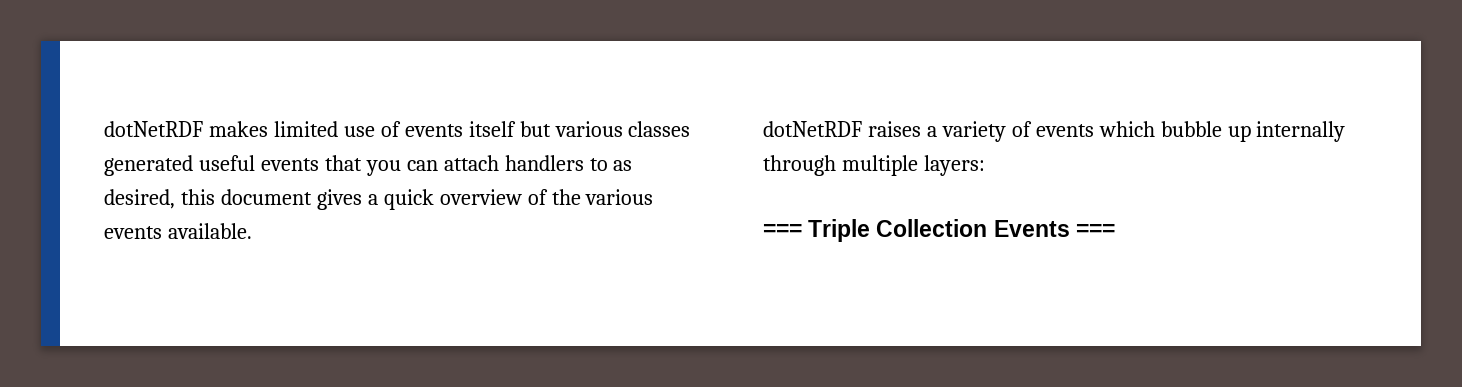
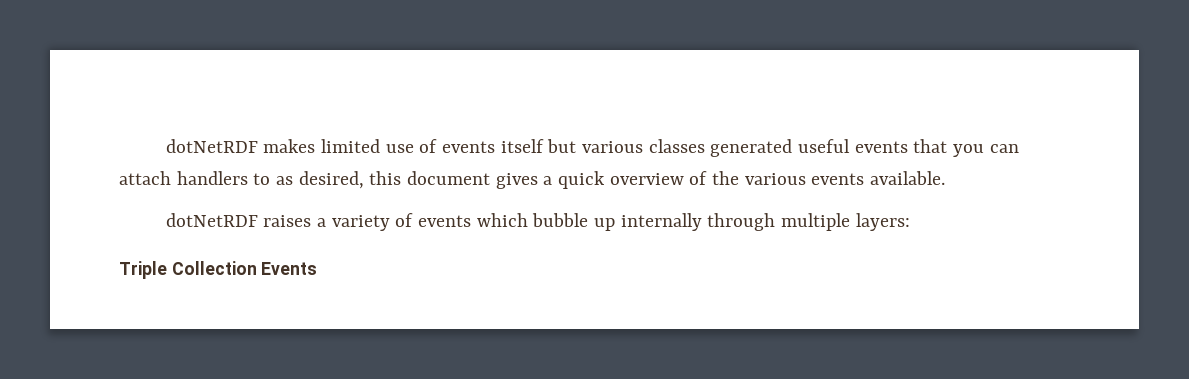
[763,224,802,237] === -> (910, 222) none
[1075,224,1115,237] === -> (318, 268) none

